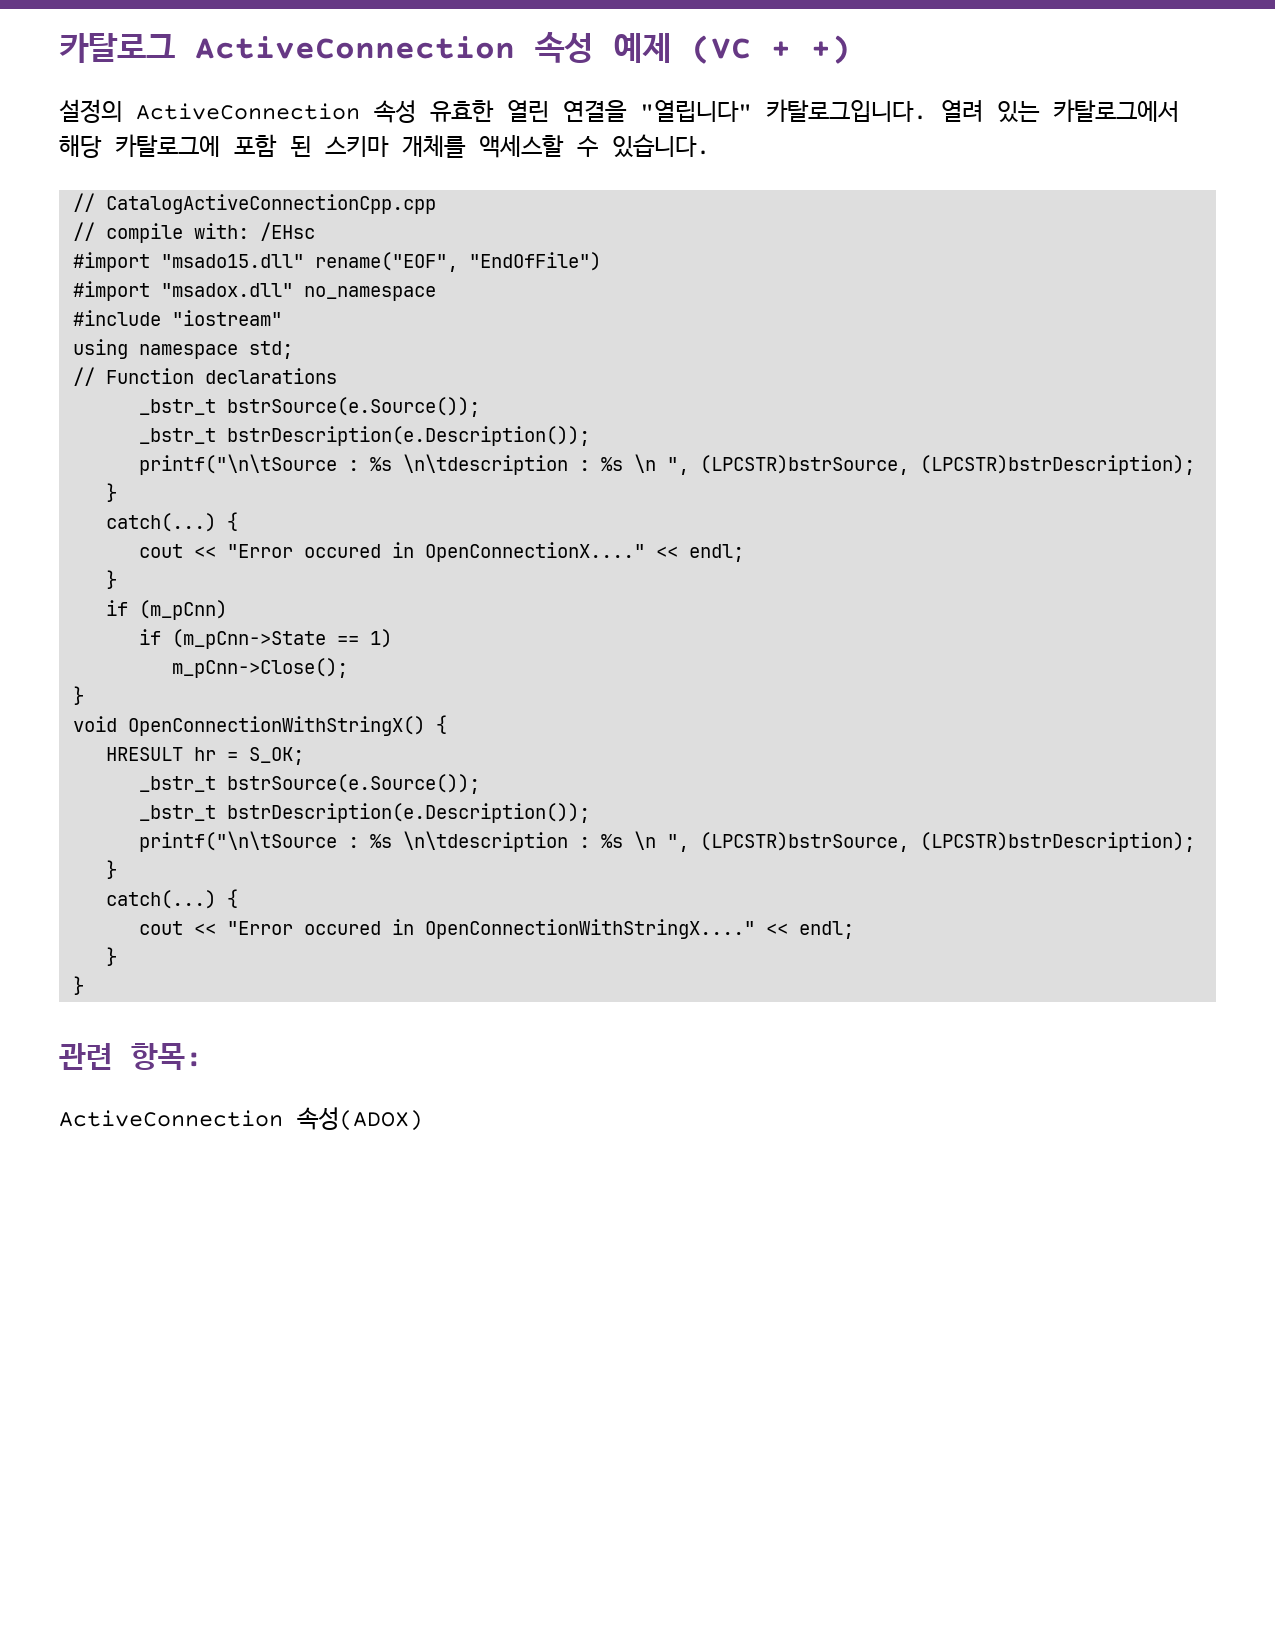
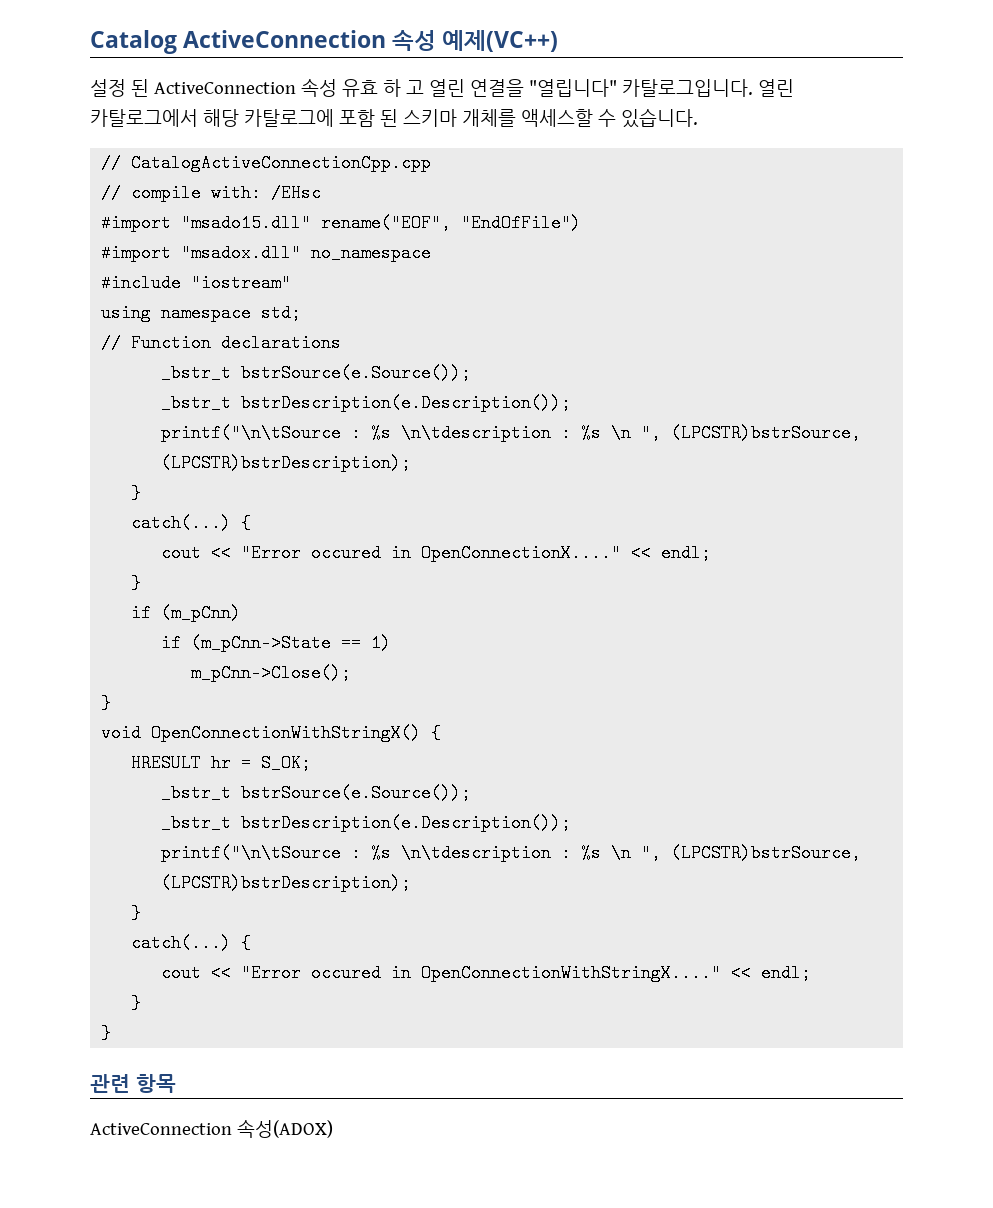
[59,32,851,64] [59,99,494,123] 카탈로그 ActiveConnection 속성 예제 (VC + +) // 설정의 ActiveConnection 속성 유효한 -> [90,30,559,54] [90,78,424,97] Catalog ActiveConnection 속성 예제(VC++) // 설정 된 ActiveConnection 속성 유효 하 고
[941,100,1040,123] 열려 있는 -> [757,79,794,97] 열린
[131,1043,203,1070] 항목: -> [135,1074,176,1093] 항목

